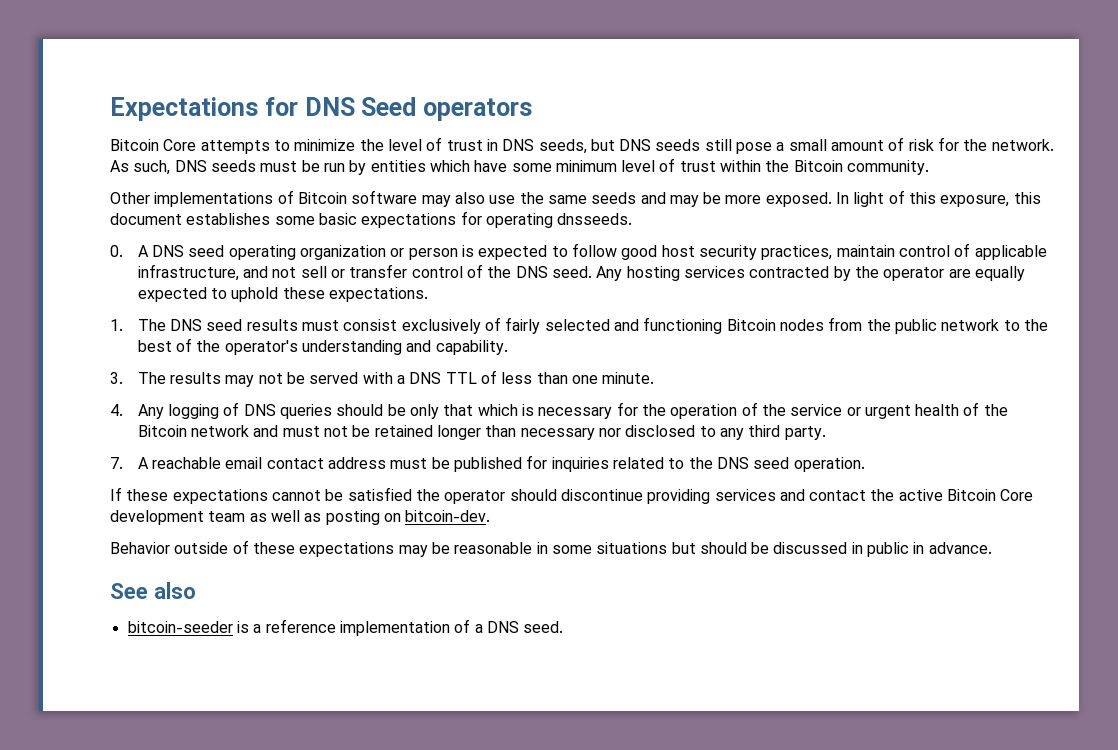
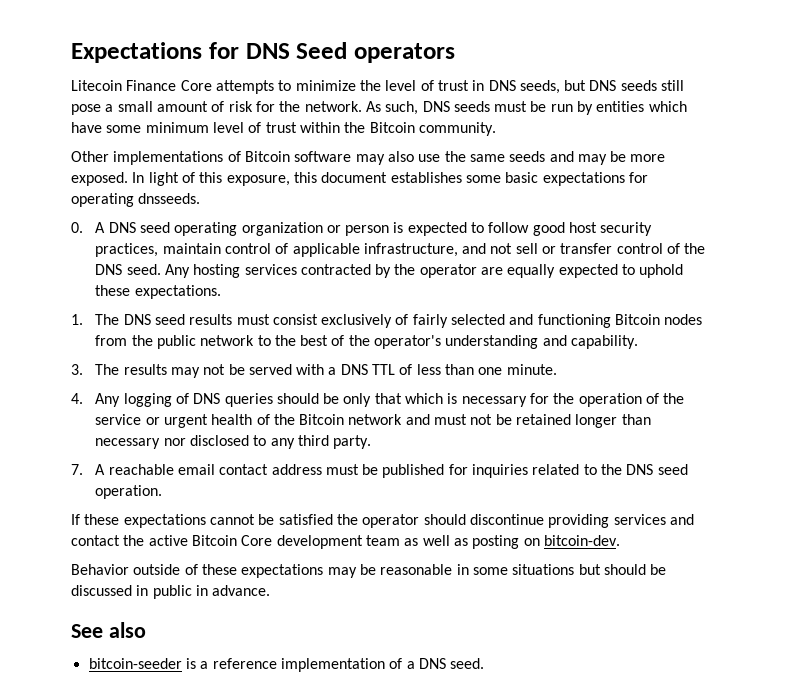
[110,139,159,151] Bitcoin -> [71,80,177,91] Litecoin Finance

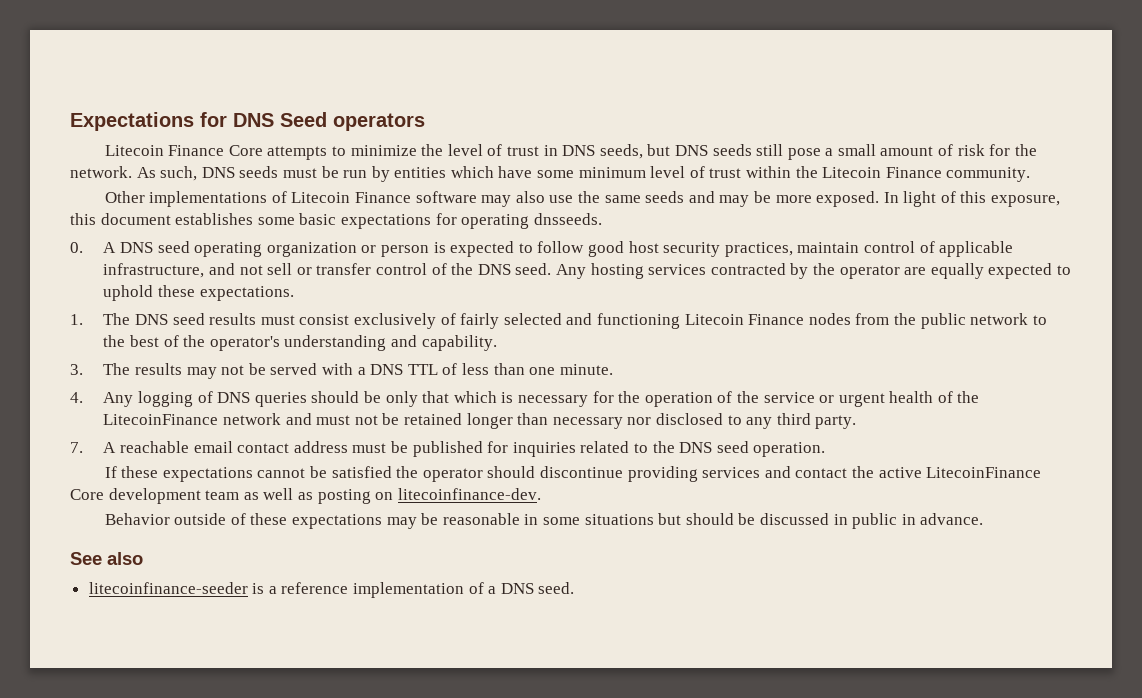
[369,122,415,133] Bitcoin -> [822,167,942,178] Litecoin Finance
[244,151,290,162] Bitcoin -> [291,192,412,203] Litecoin Finance
[615,314,661,325] Bitcoin -> [684,314,805,325] Litecoin Finance
[299,414,345,425] Bitcoin -> [103,414,219,425] LitecoinFinance
[191,535,237,546] Bitcoin -> [926,467,1042,478] LitecoinFinance
[543,535,620,546] bitcoin-dev. -> [397,488,541,500] litecoinfinance-dev.
[88,658,182,669] bitcoin-seeder -> [88,582,248,594] litecoinfinance-seeder

